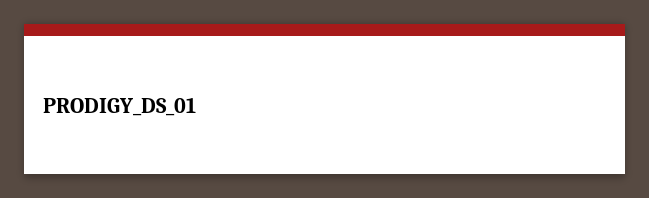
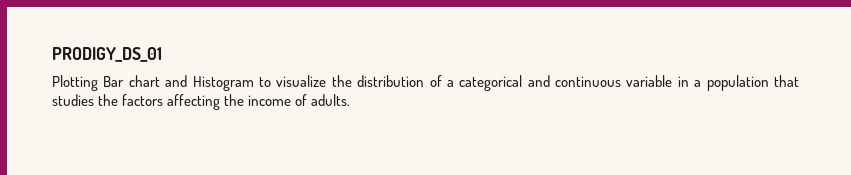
(196, 106) none -> [52,75,800,91] [52,94,351,110] // Plotting Bar chart and Histogram to visualize the distribution of a categorical and continuous variable in a population that studies the factors affecting the income of adults.

